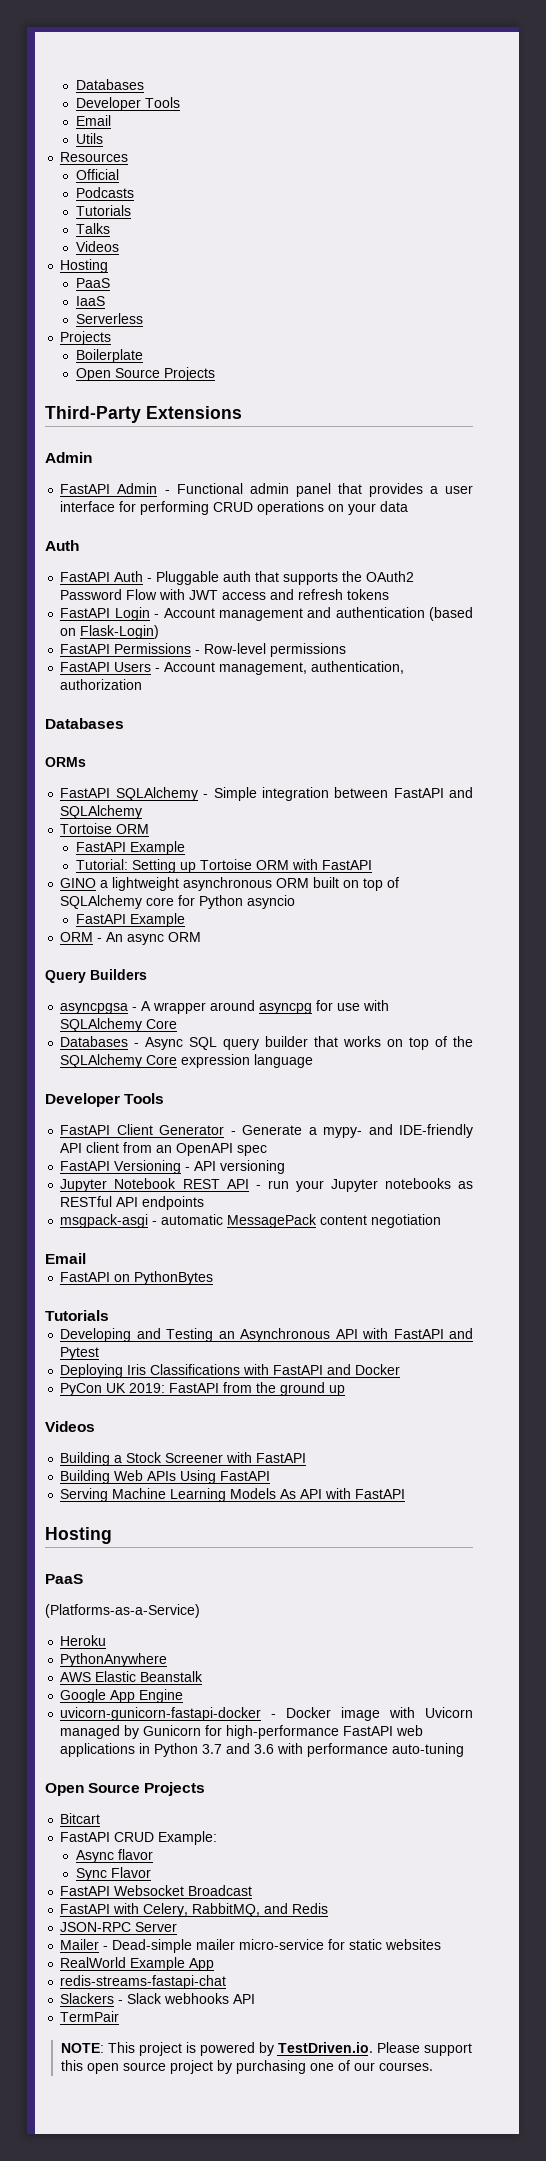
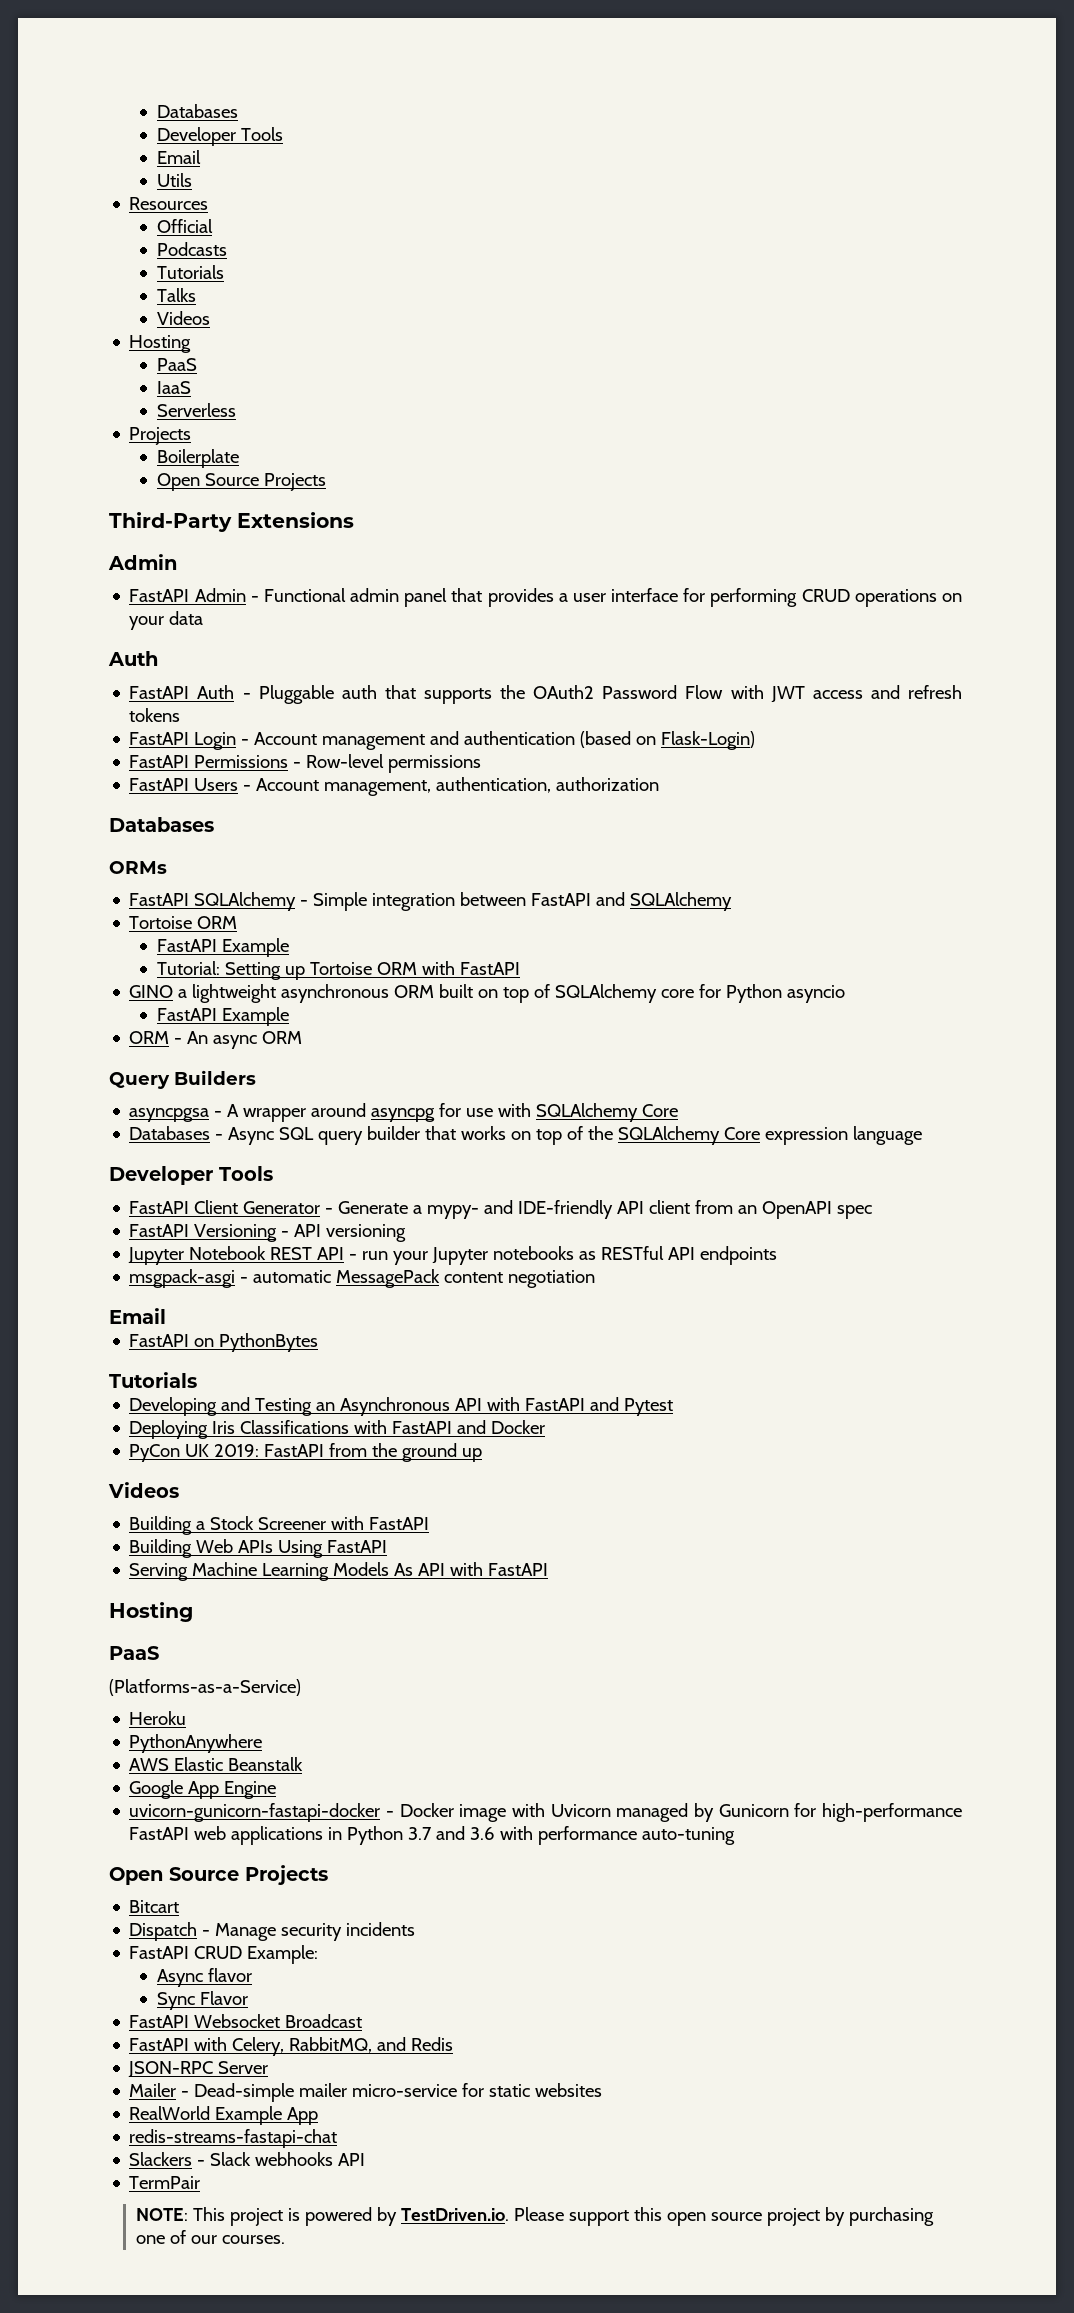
(101, 1818) none -> [129,1922,416,1941] // Dispatch - Manage security incidents

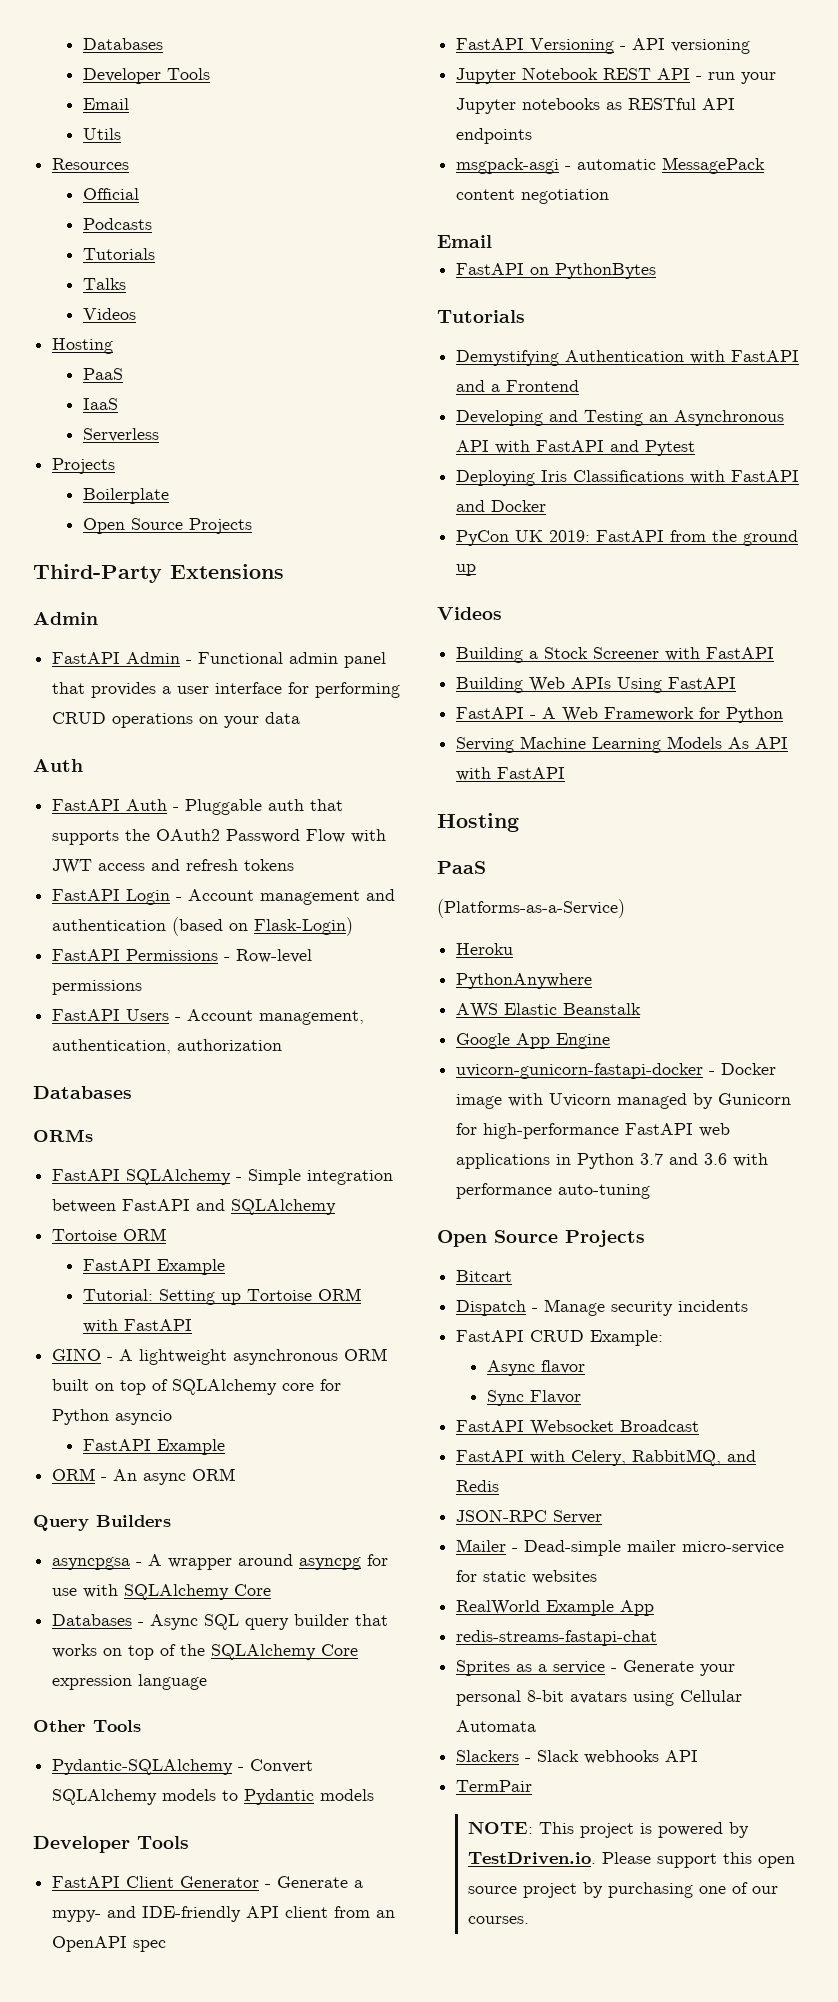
[178,989,188,998] a -> [107,1349,134,1361] - A
(923, 1135) none -> [33,1720,141,1732] [52,1759,314,1775] [52,1789,375,1805] // Other Tools // Pydantic-SQLAlchemy - Convert SQLAlchemy models to Pydantic models
(197, 1380) none -> [456,350,800,366] [456,380,580,392] // Demystifying Authentication with FastAPI and a Frontend
(388, 1546) none -> [456,707,784,723] // FastAPI - A Web Framework for Python
(338, 2138) none -> [456,1660,736,1676] [456,1690,743,1706] [456,1720,537,1732] // Sprites as a service - Generate your personal 8-bit avatars using Cellular Automata

